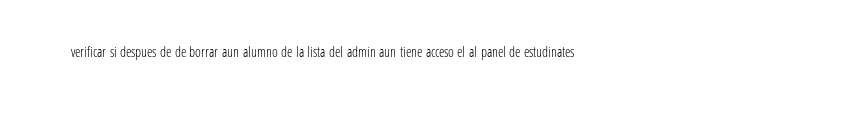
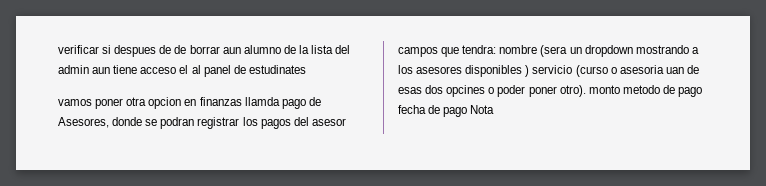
(574, 51) none -> [58,97,321,109] [58,117,346,129] [398,45,699,57] [398,65,699,77] [398,85,703,97] [398,105,495,117] // vamos poner otra opcion en finanzas llamda pago de Asesores, donde se podran registrar los pagos del asesor campos que tendra: nombre (sera un dropdown mostrando a los asesores disponibles ) servicio (curso o asesoria uan de esas dos opcines o poder poner otro). monto metodo de pago fecha de pago Nota

